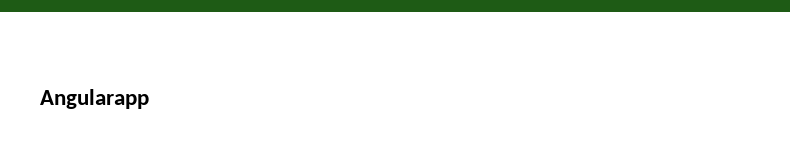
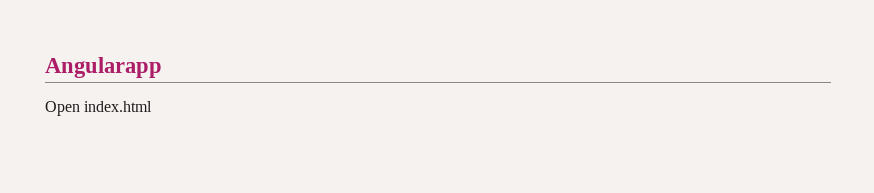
(149, 99) none -> [45,101,153,116] // Open index.html

